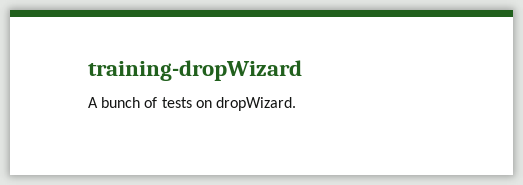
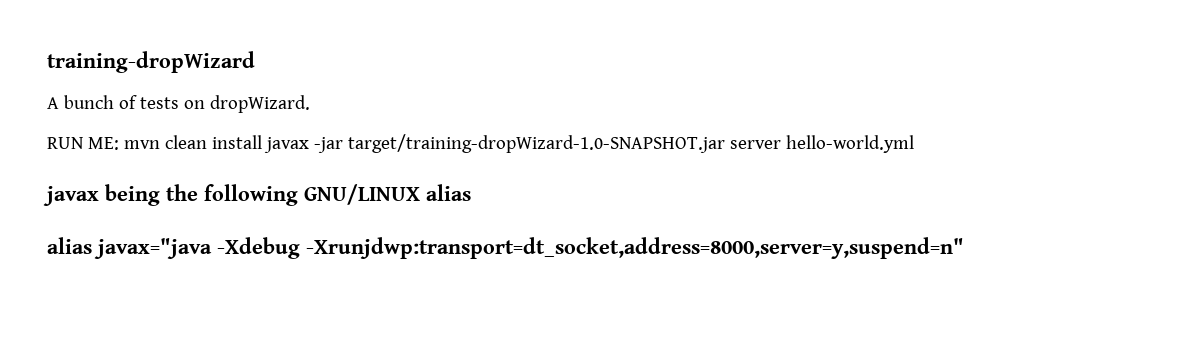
(296, 104) none -> [47,134,914,153] [43,184,471,206] [47,237,964,259] // RUN ME: mvn clean install javax -jar target/training-dropWizard-1.0-SNAPSHOT.jar server hello-world.yml // javax being the following GNU/LINUX alias // alias javax="java -Xdebug -Xrunjdwp:transport=dt_socket,address=8000,server=y,suspend=n"

